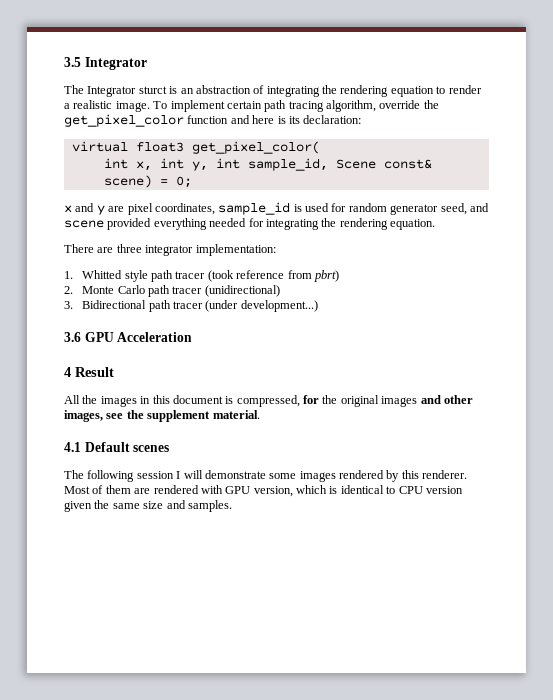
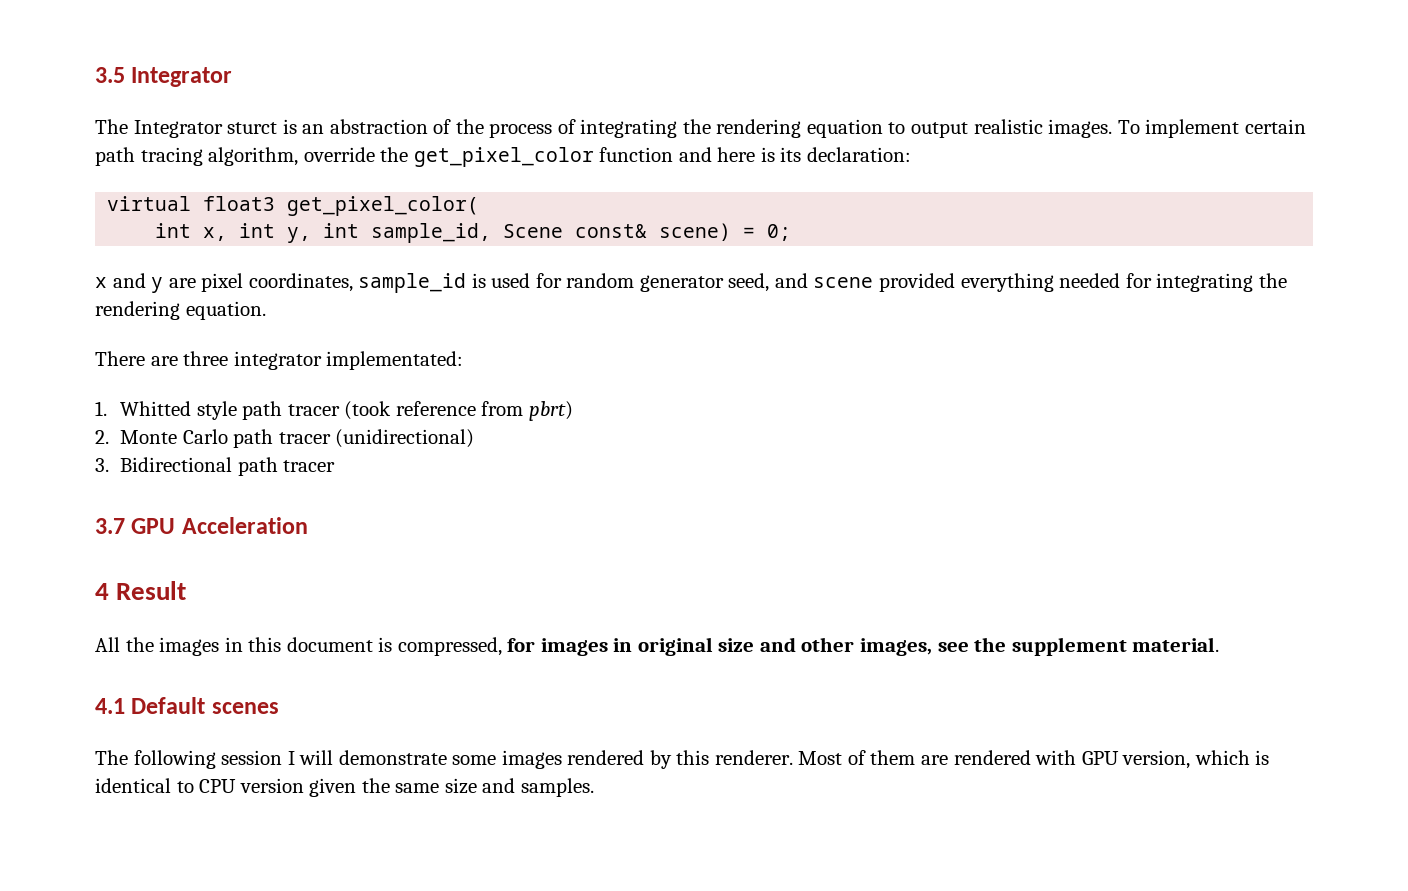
(265, 89) none -> [455,119,576,138] the process of
[448,85,482,94] [64,100,150,112] render a realistic image. -> [911,119,1113,138] output realistic images.
[195,244,276,256] implementation: -> [326,351,464,370] implementated:
[205,300,318,312] [64,332,81,342] (under development...) // 3.6 -> [95,518,125,534] // 3.7
[322,395,418,407] the original images -> [540,637,755,656] images in original size

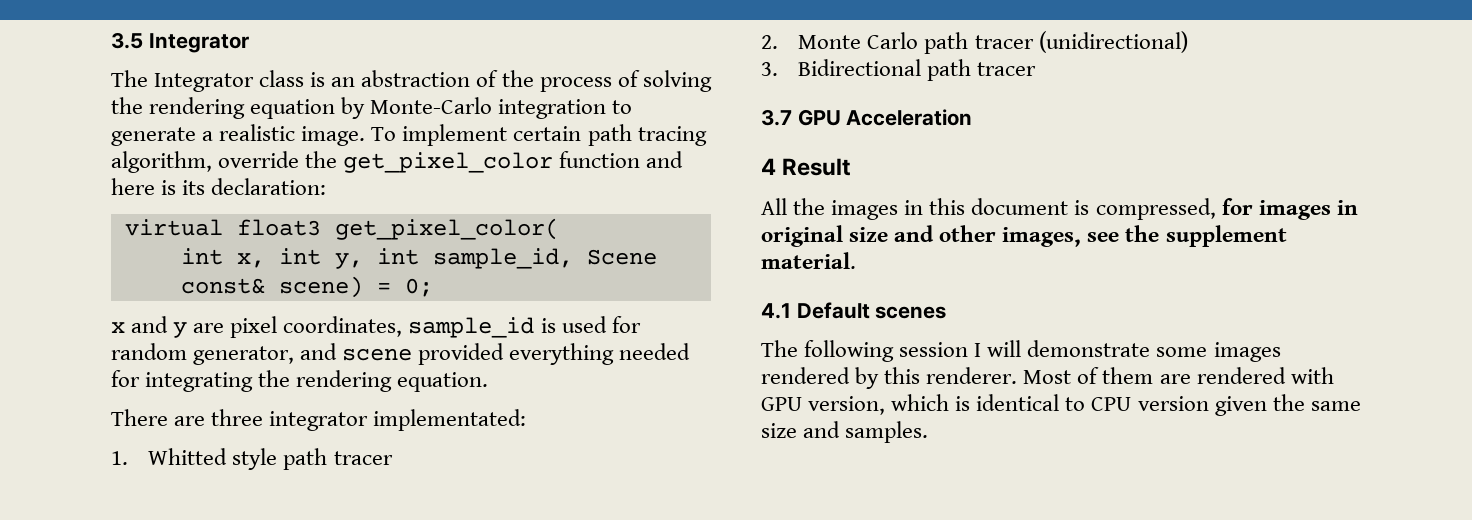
[227,122,278,134] sturct -> [259,70,305,87] class
[580,119,678,138] integrating -> [642,70,712,92] solving
[888,119,1113,138] to output realistic images. -> [341,97,633,119] [111,124,366,146] by Monte-Carlo integration to generate a realistic image.
[639,273,770,292] generator seed, -> [193,346,295,365] generator,
[344,401,573,421] (took reference from pbrt) -> (393, 458) none

